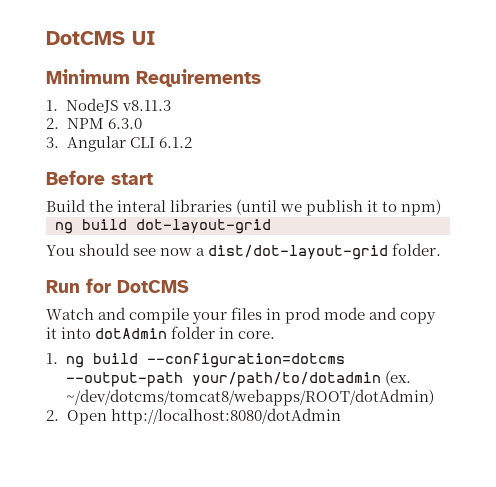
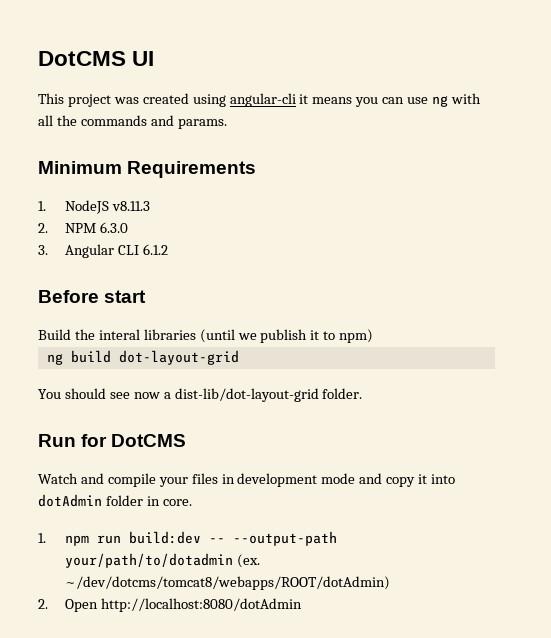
(156, 38) none -> [38,93,481,107] [38,115,227,129] // This project was created using angular-cli it means you can use ng with all the commands and params.
[208,245,389,260] dist/dot-layout-grid -> [174,388,319,402] dist-lib/dot-layout-grid
[285,307,322,324] prod -> [237,473,318,487] development
[65,353,345,368] ng build --configuration=dotcms -> [64,531,225,546] npm run build:dev --

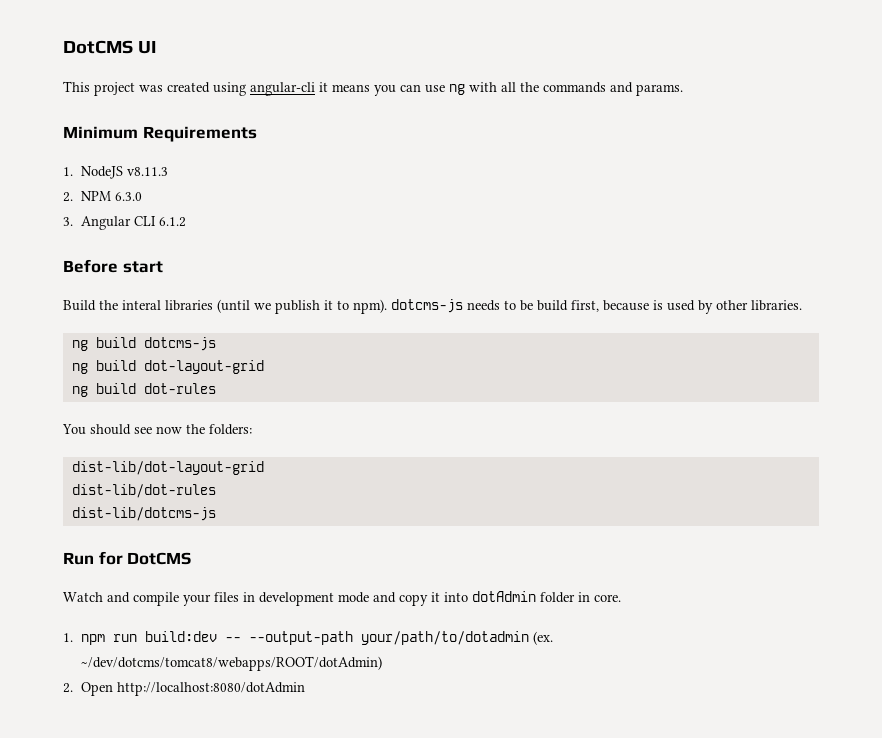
[339,329,374,343] npm) -> [353,299,802,314] [71,337,216,351] npm). dotcms-js needs to be build first, because is used by other libraries. // ng build dotcms-js
(239, 357) none -> [71,383,216,397] // ng build dot-rules
[163,392,171,399] a -> [186,424,252,435] the folders: //
[322,388,363,399] folder. -> [71,484,216,498] [71,507,216,521] // dist-lib/dot-rules // dist-lib/dotcms-js

